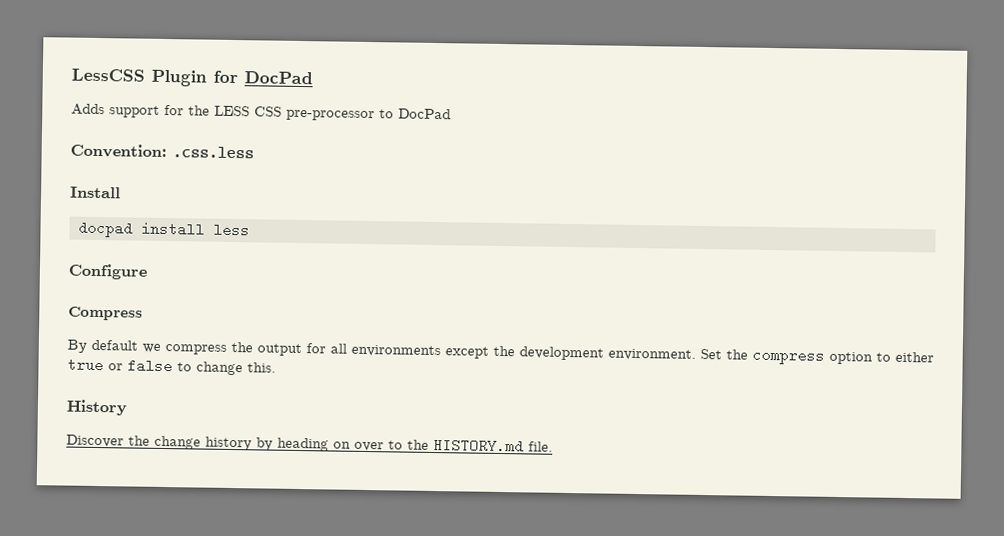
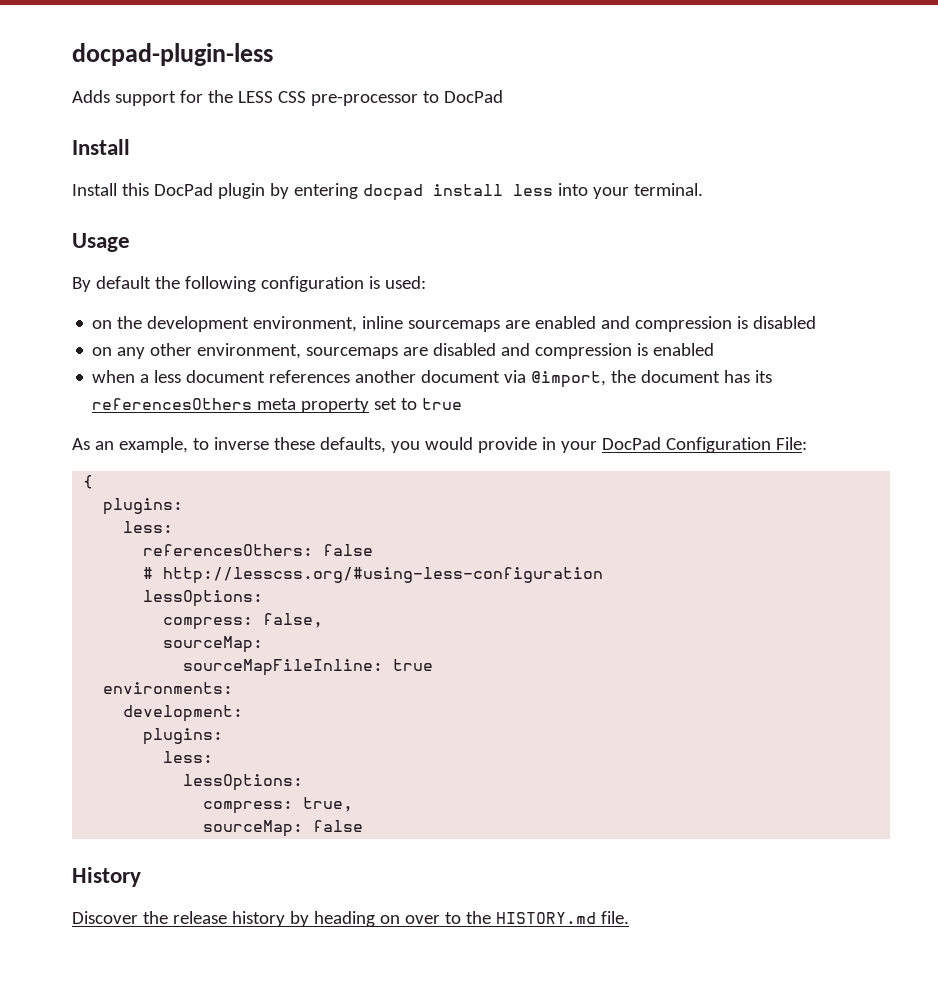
[71,68,313,87] LessCSS Plugin for DocPad -> [72,43,273,66] docpad-plugin-less
[70,143,254,159] [69,186,121,199] [77,220,250,238] [68,263,148,280] [68,306,143,321] [67,339,934,365] [67,357,276,376] Convention: .css.less // Install // docpad install less // Configure // Compress // By default we compress the output for all environments except the development environment. Set the compress option to either true or false to change this. -> [72,139,130,155] [72,183,703,201] [72,233,130,252] [72,276,426,292] [92,316,817,332] [92,343,715,359] [92,370,773,388] [92,398,463,413] [72,437,807,453] [83,475,94,489] [103,498,184,515] [123,521,174,533] [143,544,374,556] [143,567,604,584] [143,590,264,607] [163,613,324,630] [163,636,264,653] [183,659,434,676] [103,682,234,694] [123,705,244,722] [143,728,224,745] [163,751,214,763] [183,774,304,791] [203,797,354,814] [203,820,364,837] Install // Install this DocPad plugin by entering docpad install less into your terminal. // Usage // By default the following configuration is used: // on the development environment, inline sourcemaps are enabled and compression is disabled // on any other environment, sourcemaps are disabled and compression is enabled // when a less document references another document via @import, the document has its referencesOthers meta property set to true // As an example, to inverse these defaults, you would provide in your DocPad Configuration File: // { // plugins: // less: // referencesOthers: false // # http://lesscss.org/#using-less-configuration // lessOptions: // compress: false, // sourceMap: // sourceMapFileInline: true // environments: // development: // plugins: // less: // lessOptions: // compress: true, // sourceMap: false
[154,435,201,450] change -> [172,911,227,924] release

